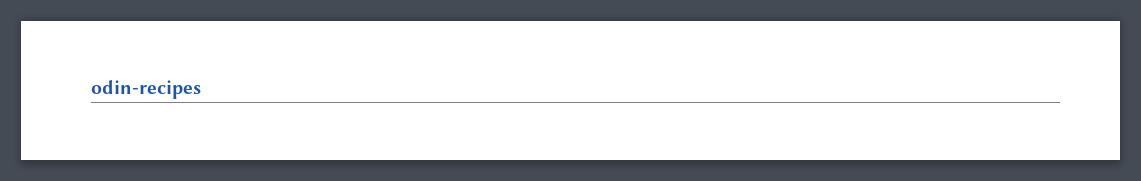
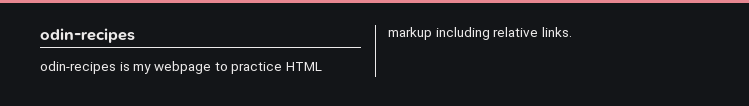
[91,80,201,99] odin-recipes -> [40,28,135,43] [40,61,322,74] [388,27,572,40] odin-recipes // odin-recipes is my webpage to practice HTML markup including relative links.

